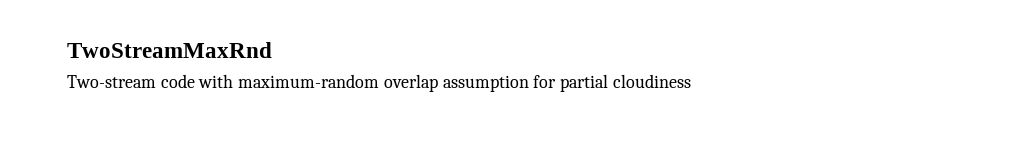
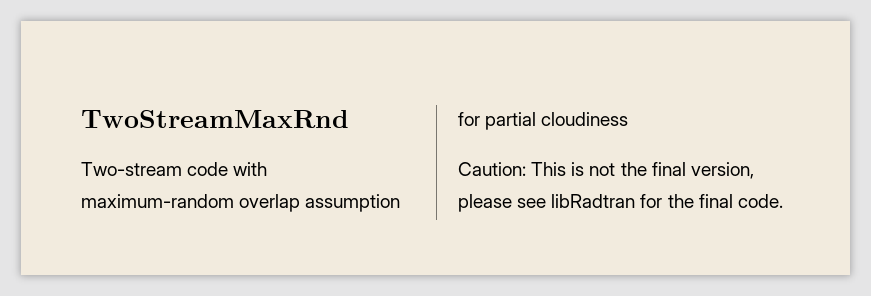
(691, 81) none -> [458,162,754,179] [458,194,783,212] // Caution: This is not the final version, please see libRadtran for the final code.

